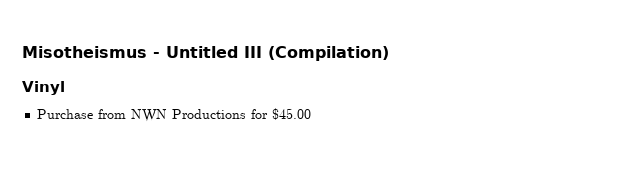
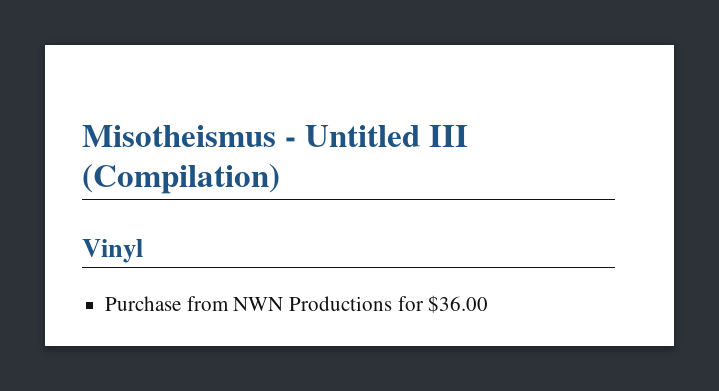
[272,108,312,120] $45.00 -> [428,295,489,313] $36.00

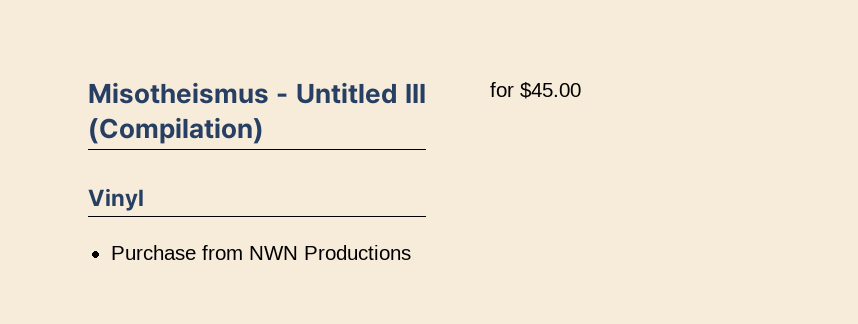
[428,295,489,313] $36.00 -> [519,82,581,99] $45.00

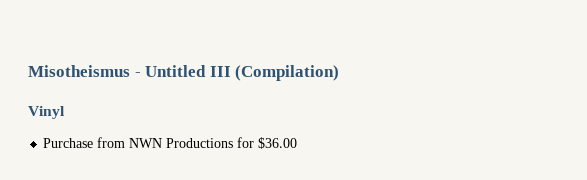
[519,82,581,99] $45.00 -> [258,137,298,149] $36.00

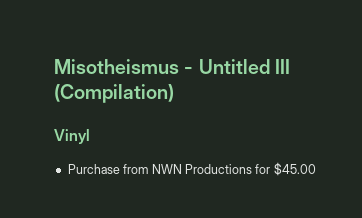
[258,137,298,149] $36.00 -> [273,162,316,176] $45.00

